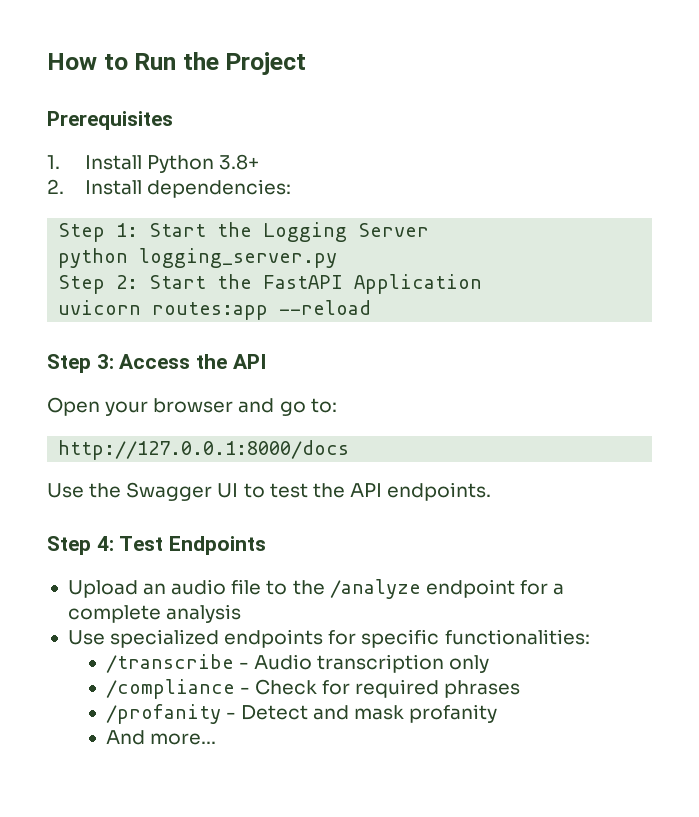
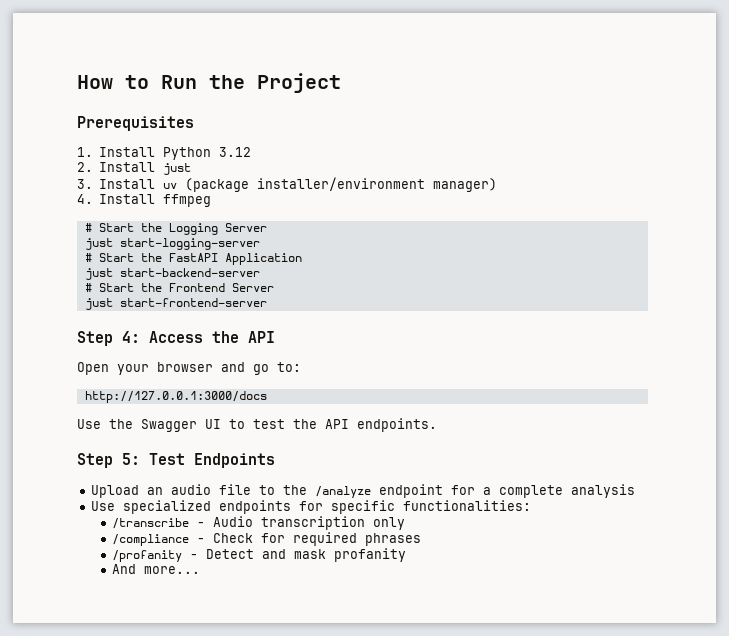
[219,154,260,170] 3.8+ -> [219,147,252,157] 3.12
[146,179,291,198] [58,223,139,242] dependencies: // Step 1: -> [163,163,192,175] [77,177,498,192] [77,194,212,207] [84,223,92,232] just // 3. Install uv (package installer/environment manager) // 4. Install ffmpeg // #
[58,248,338,268] [58,275,139,294] python logging_server.py // Step 2: -> [84,238,260,250] [84,253,92,262] just start-logging-server // #
[58,300,372,320] [47,354,114,373] uvicorn routes:app --reload // Step 3: -> [84,268,260,280] [84,283,274,292] [84,298,267,310] [77,331,140,346] just start-backend-server // # Start the Frontend Server // just start-frontend-server // Step 4:
[58,440,350,460] http://127.0.0.1:8000/docs -> [84,391,267,403] http://127.0.0.1:3000/docs
[96,536,114,551] 4: -> [122,453,140,465] 5:

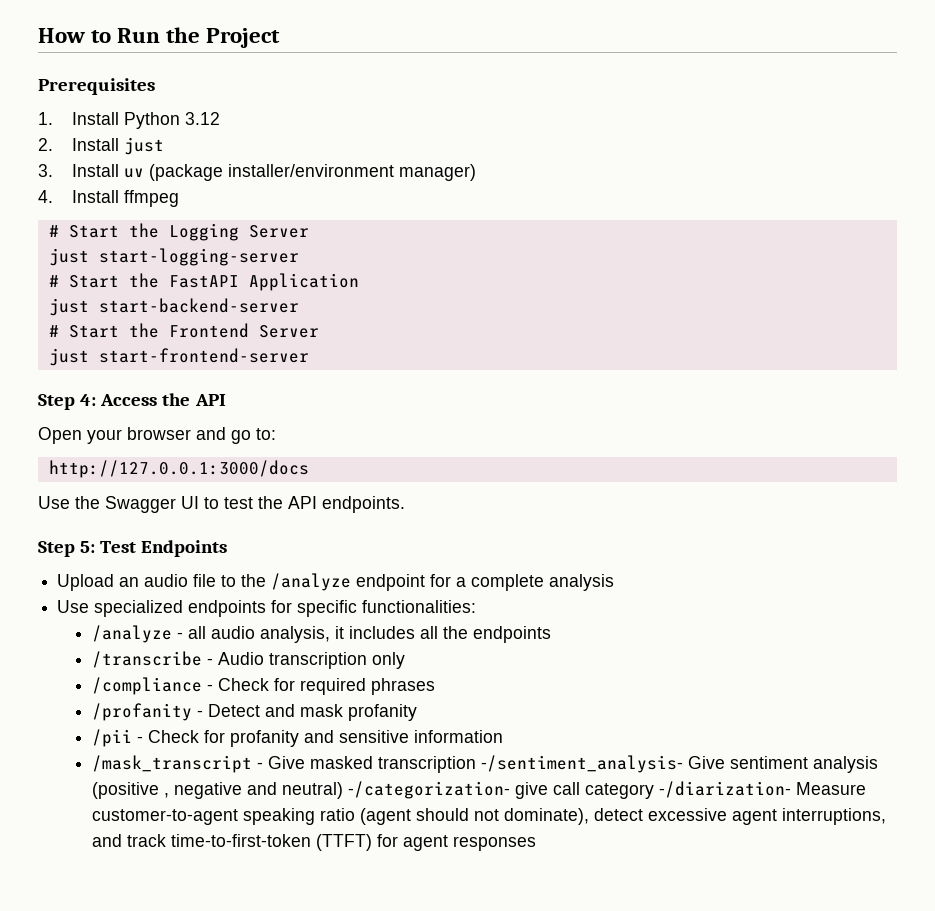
(531, 505) none -> [91,625,551,643] // /analyze - all audio analysis, it includes all the endpoints
[111,564,200,574] And more... -> [91,729,503,747] [91,755,878,773] [91,781,866,799] [91,808,886,825] [91,834,536,851] /pii - Check for profanity and sensitive information // /mask_transcript - Give masked transcription -/sentiment_analysis- Give sentiment analysis (positive , negative and neutral) -/categorization- give call category -/diarization- Measure customer-to-agent speaking ratio (agent should not dominate), detect excessive agent interruptions, and track time-to-first-token (TTFT) for agent responses

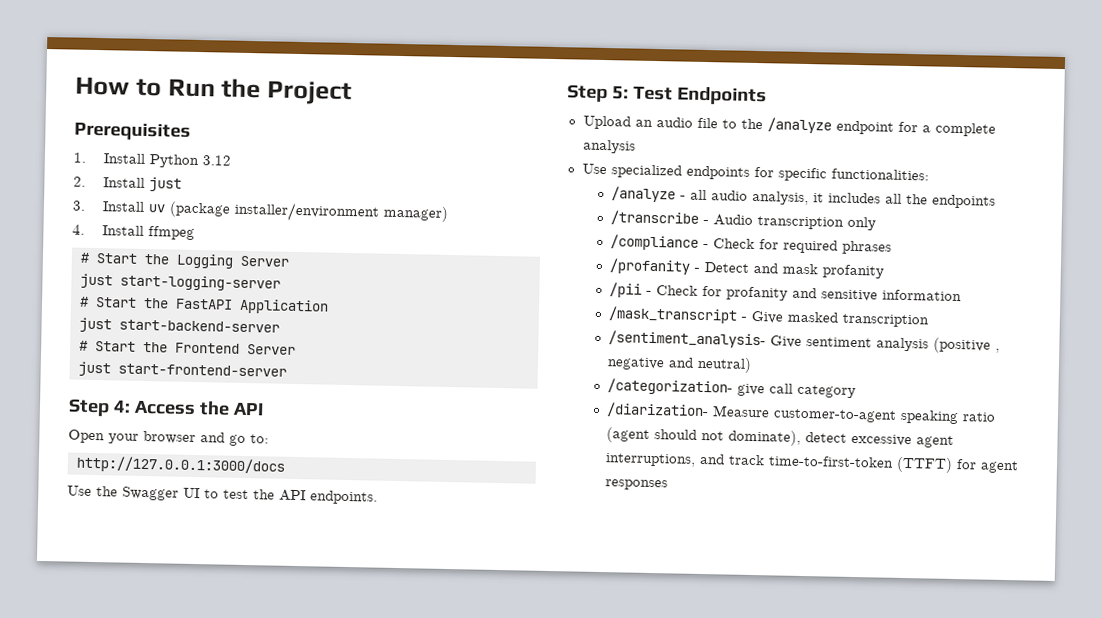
[480,755,683,773] -/sentiment_analysis- -> [608,330,767,349] // /sentiment_analysis-
[347,781,510,799] -/categorization- -> [607,378,734,396] // /categorization-
[658,781,791,798] -/diarization- -> [606,402,710,419] // /diarization-

